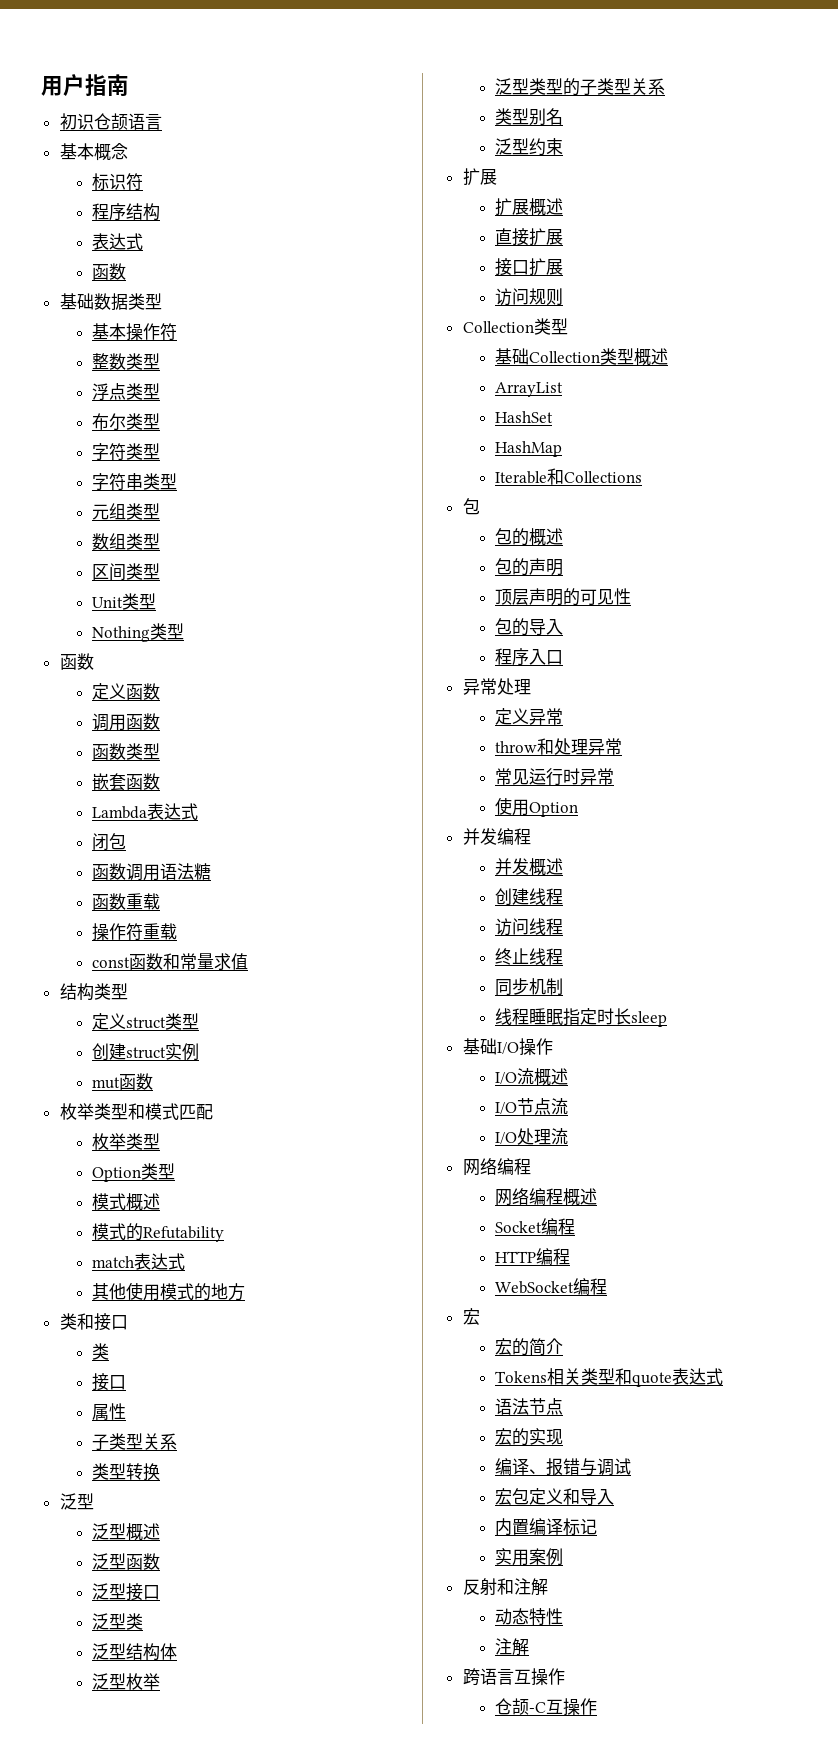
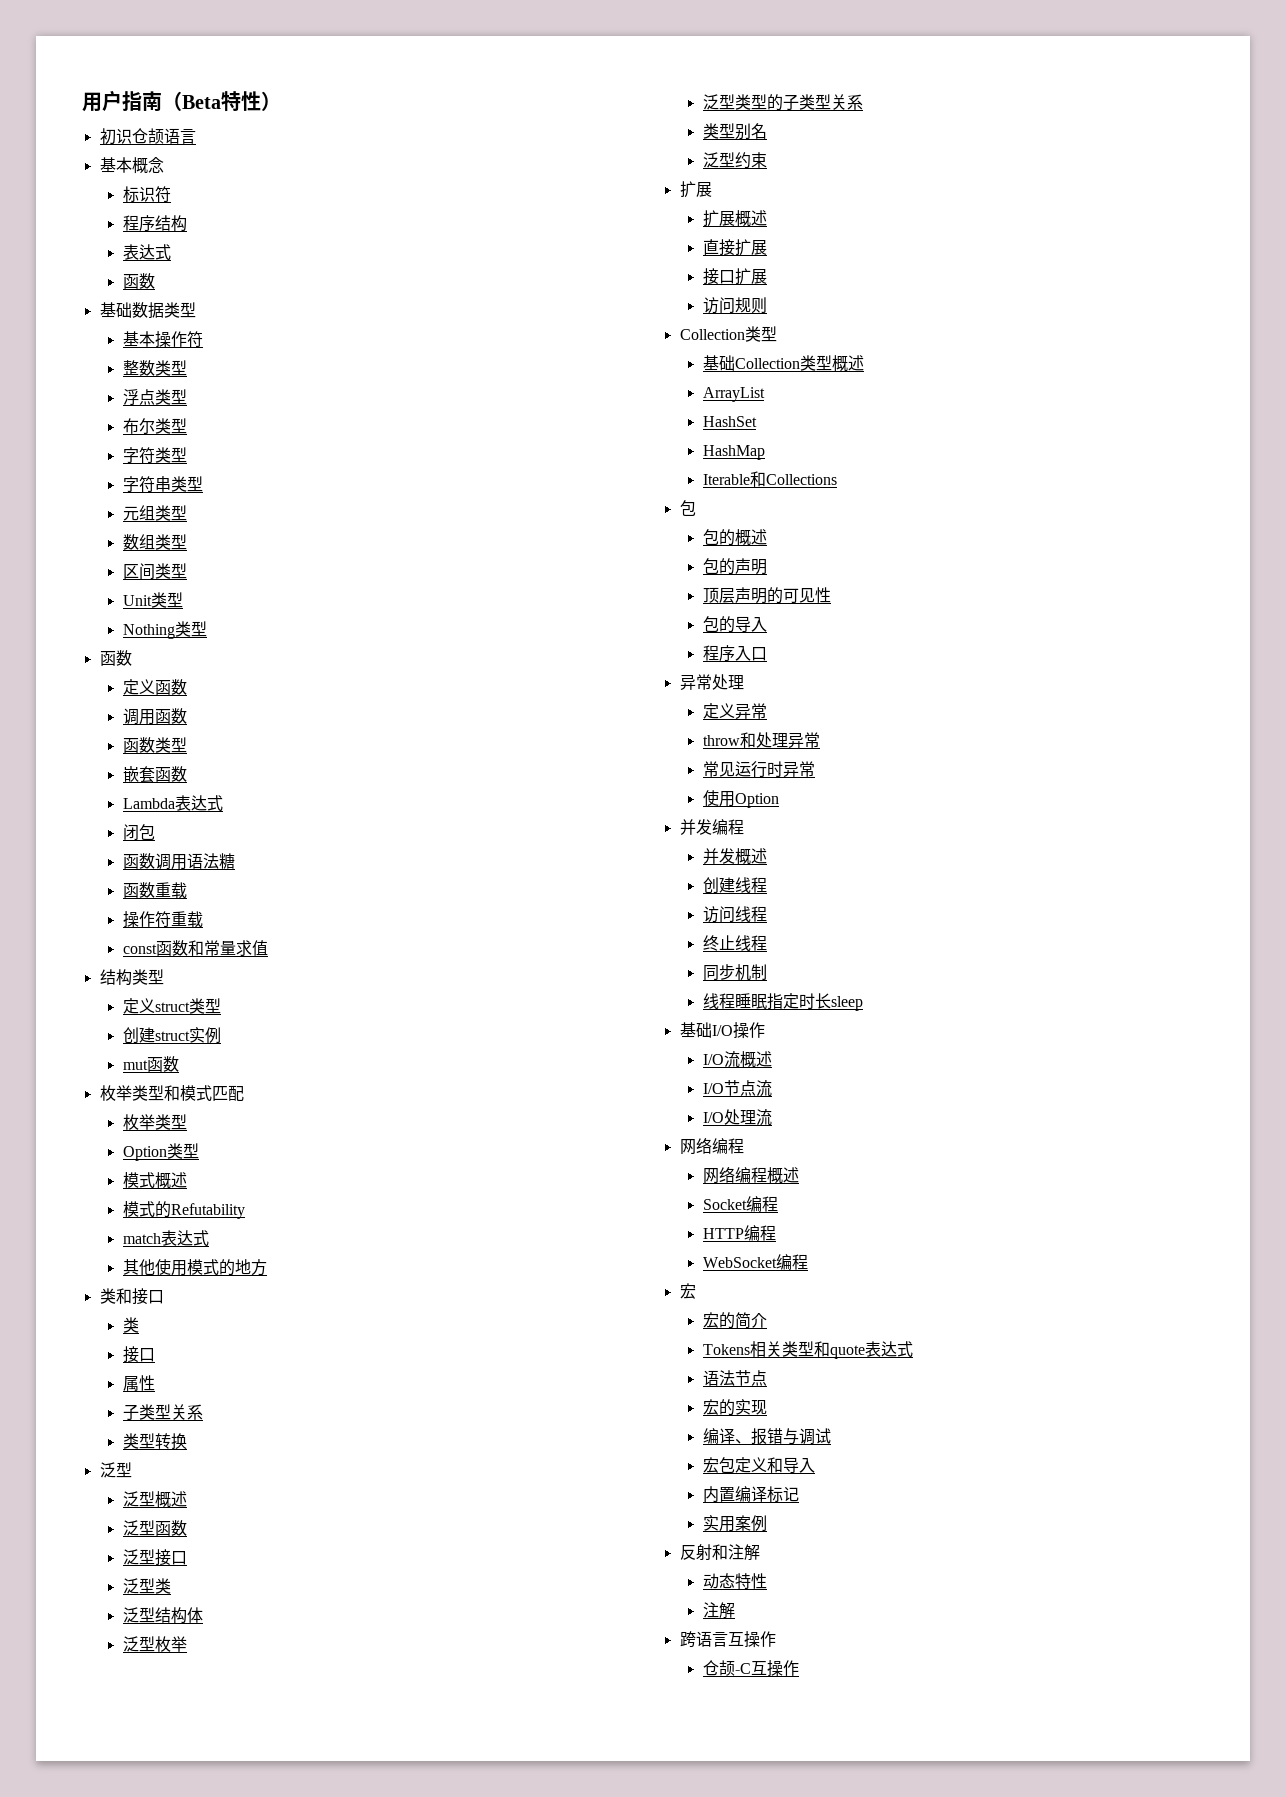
(129, 85) none -> [162,91,281,112] （Beta特性）

